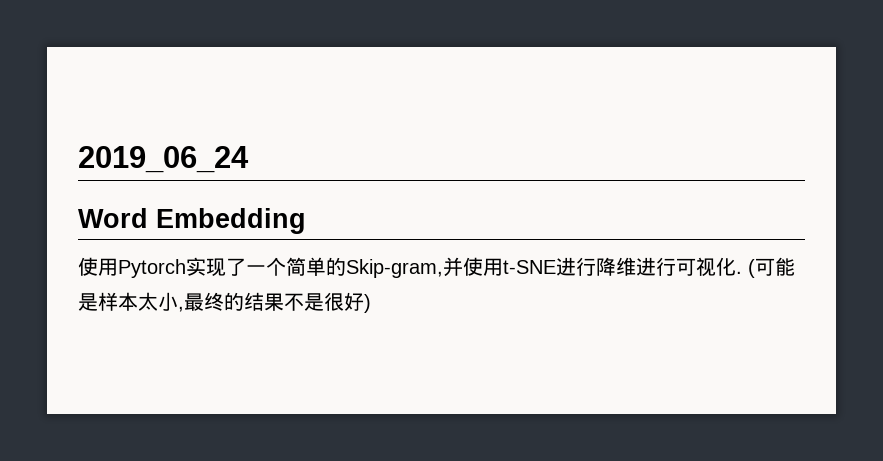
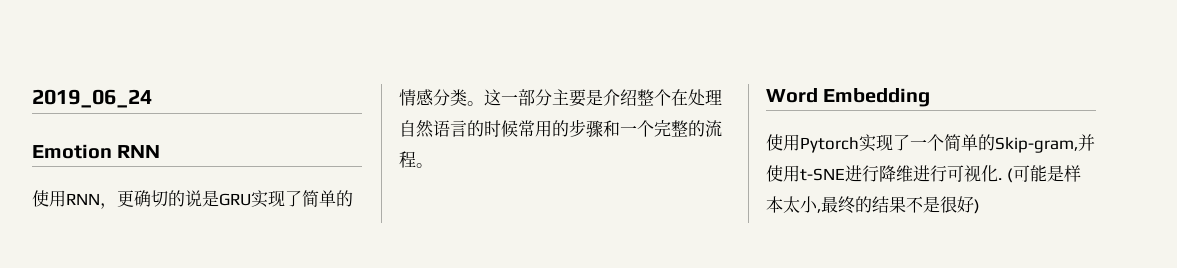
(249, 159) none -> [32,144,161,159] [32,190,353,209] [399,89,722,107] [399,119,722,138] [399,151,433,168] // Emotion RNN // 使用RNN，更确切的说是GRU实现了简单的情感分类。这一部分主要是介绍整个在处理自然语言的时候常用的步骤和一个完整的流程。

